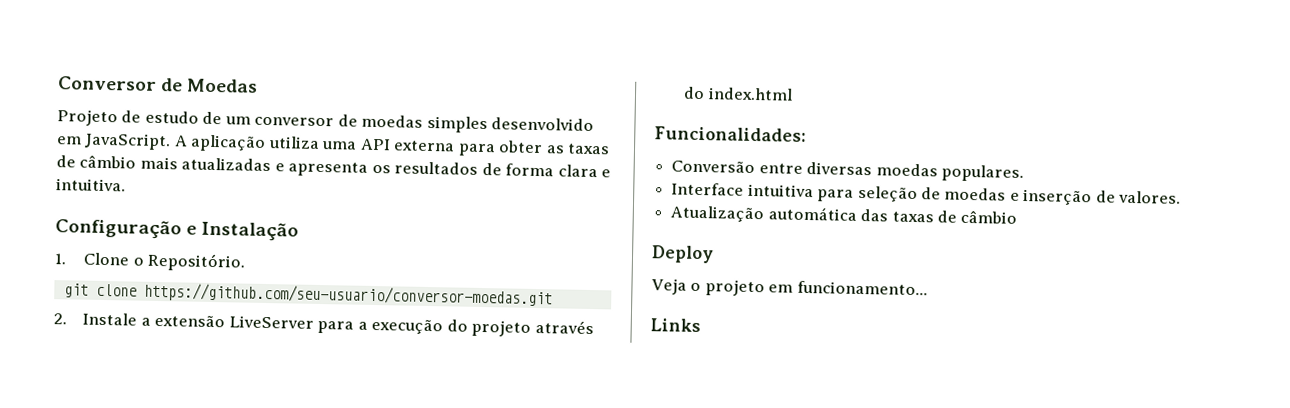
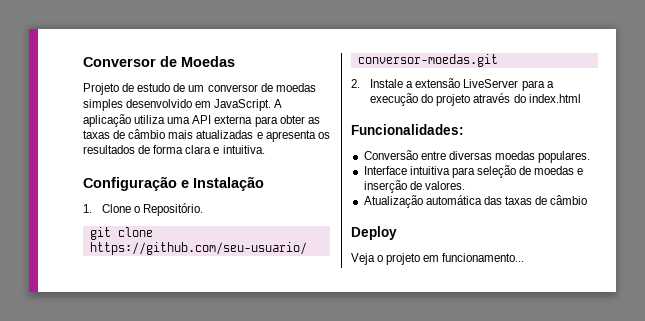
[650,318,701,333] // Links -> (525, 257) none

